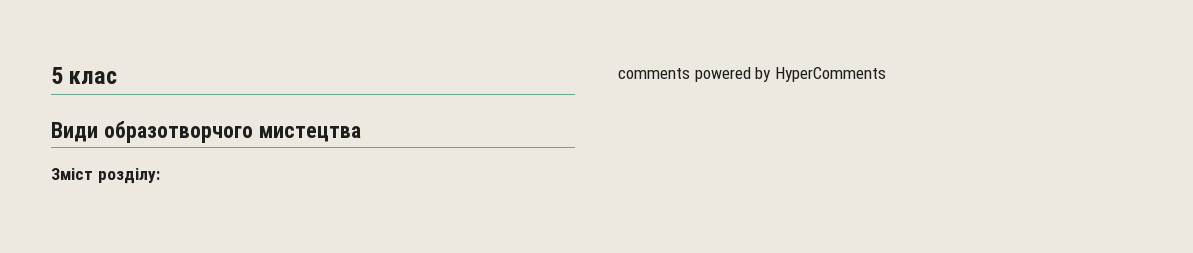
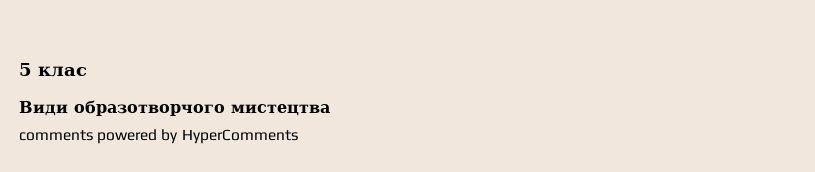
[51,168,160,184] // Зміст розділу: -> (330, 110) none

